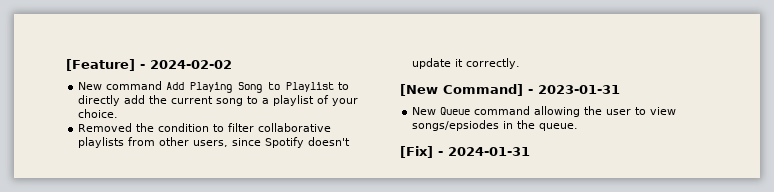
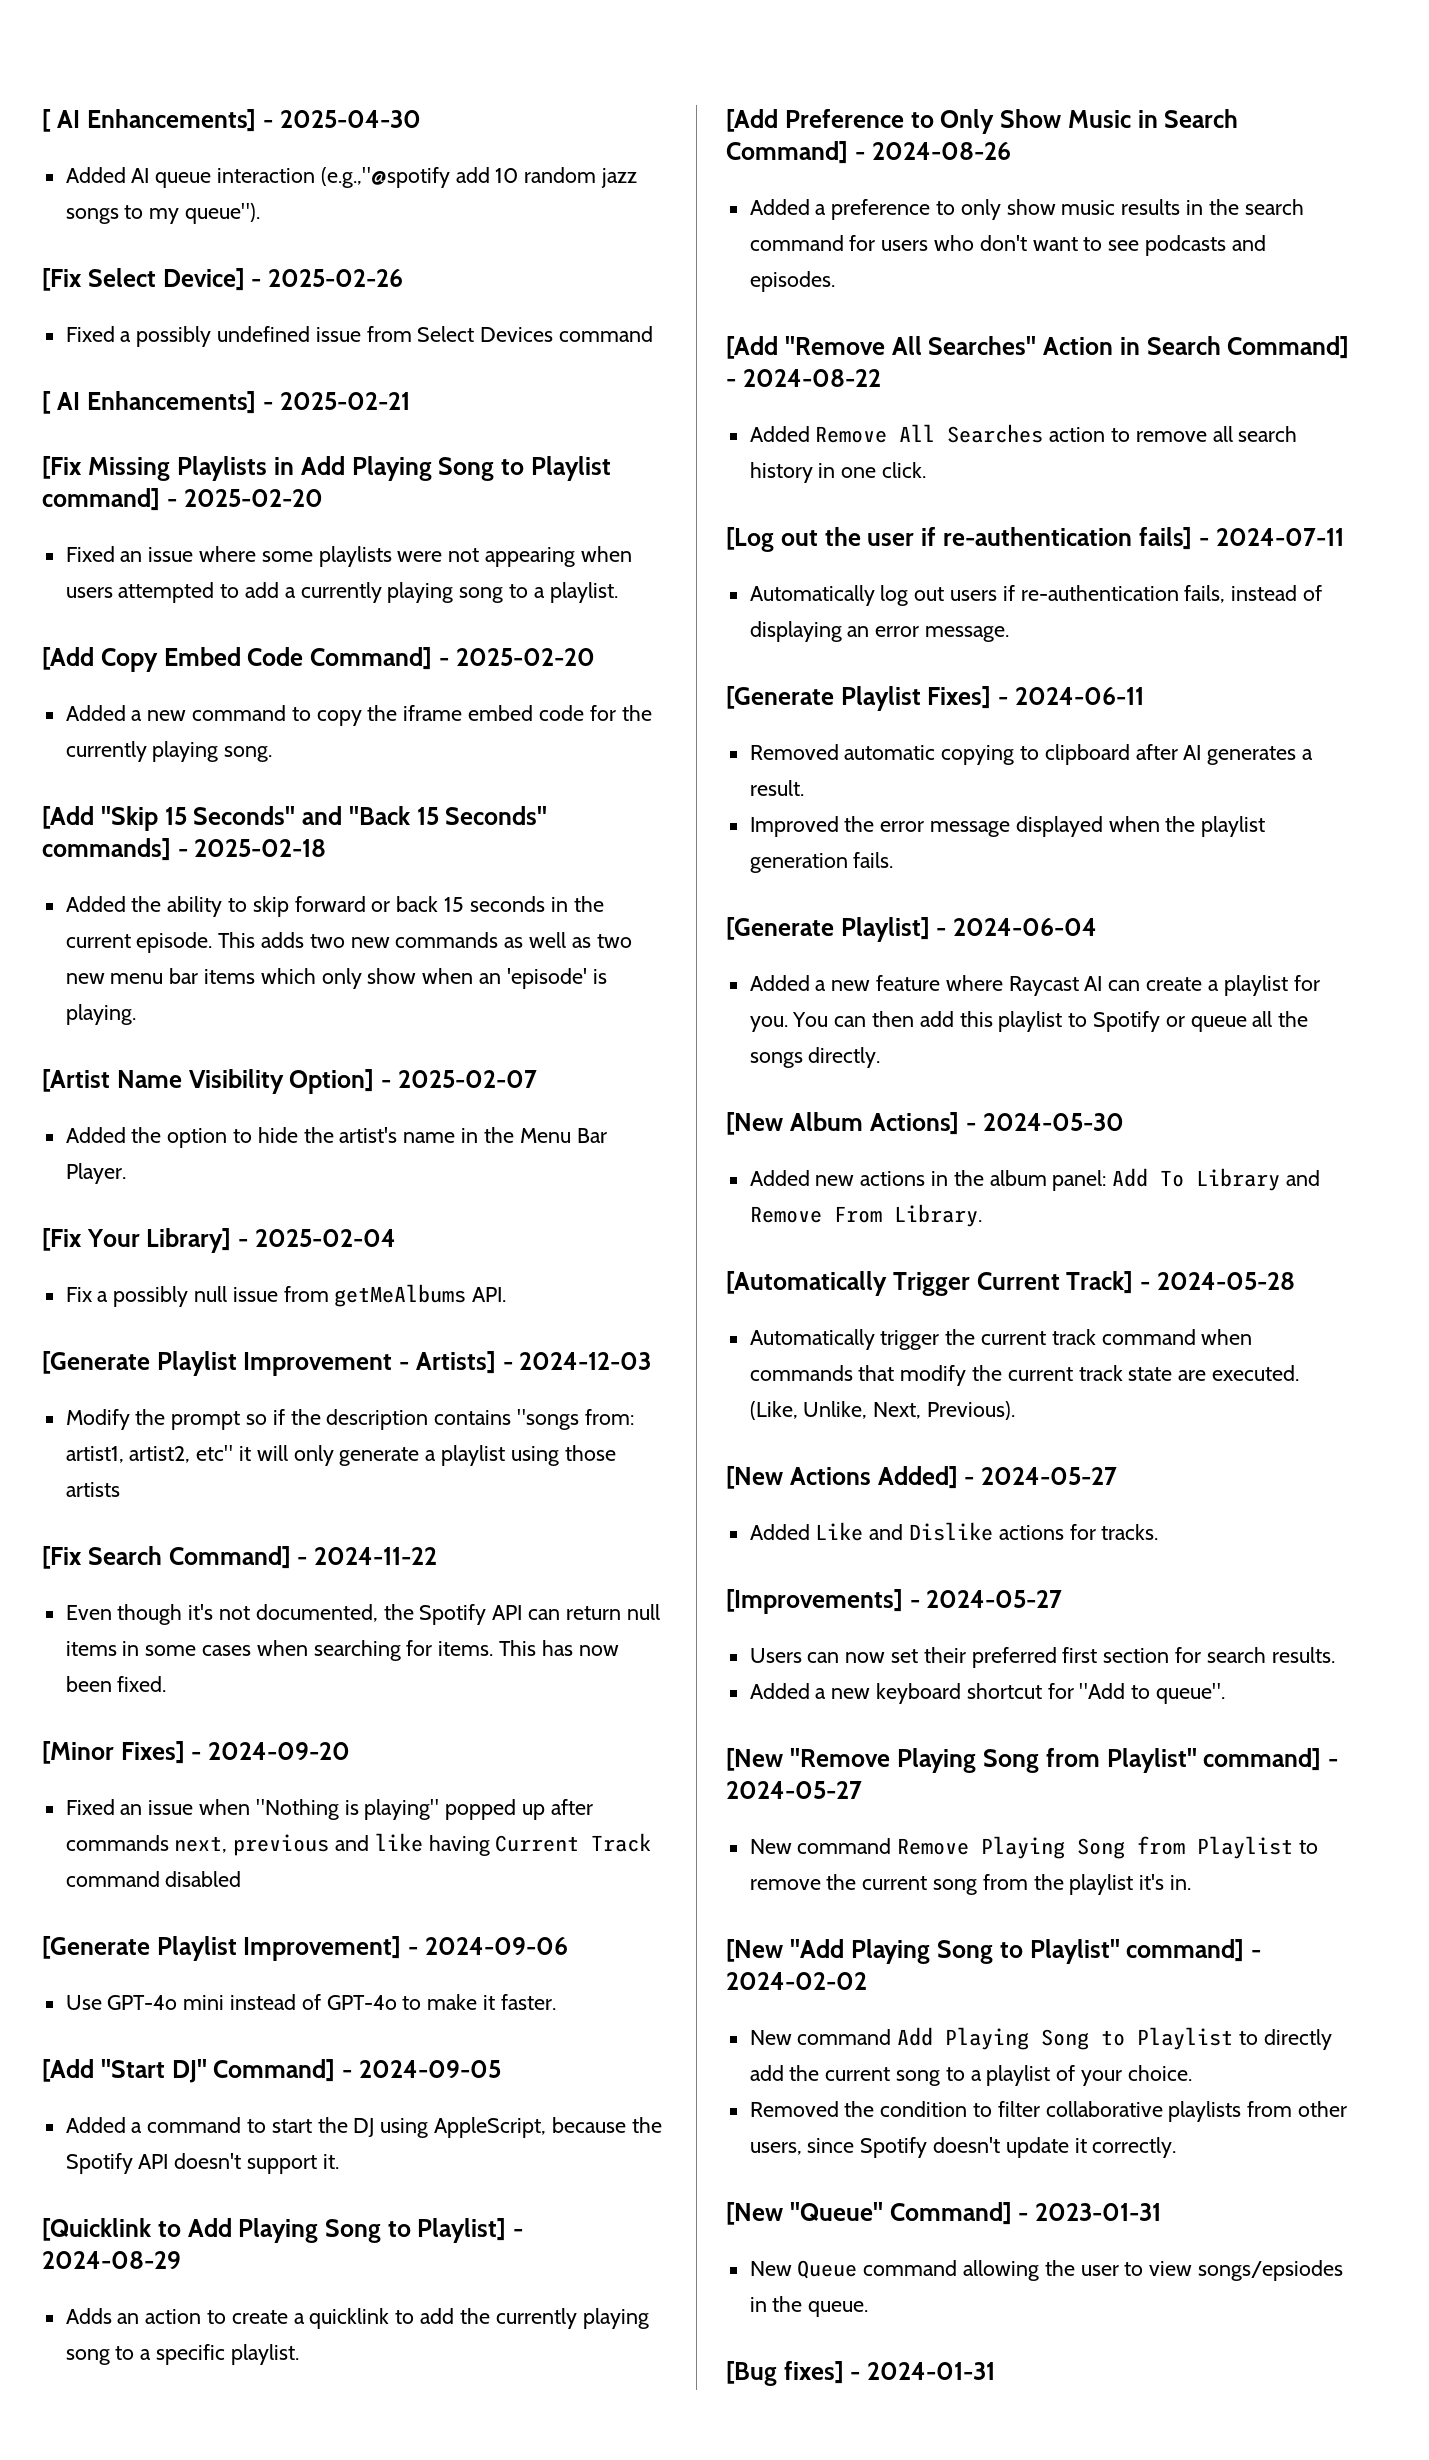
[66,59,135,71] [Feature] -> [42,109,421,132] [65,167,638,188] [65,203,261,224] [42,268,403,291] [65,326,654,347] [42,391,410,414] [42,456,611,481] [42,488,323,511] [65,546,632,567] [65,582,618,603] [42,647,595,672] [65,705,652,726] [65,741,273,762] [42,806,548,831] [42,838,327,861] [65,896,604,917] [65,932,632,953] [65,968,607,989] [65,1004,136,1025] [42,1069,537,1094] [65,1127,607,1148] [65,1163,126,1184] [42,1228,396,1253] [65,1284,507,1307] [42,1351,652,1376] [65,1409,634,1430] [65,1445,616,1466] [65,1482,120,1497] [42,1546,437,1569] [65,1604,660,1625] [65,1640,619,1661] [65,1676,167,1692] [42,1741,351,1764] [65,1799,593,1820] [65,1833,652,1856] [65,1871,242,1887] [42,1936,568,1961] [65,1994,556,2010] [42,2059,501,2083] [65,2117,662,2138] [65,2153,339,2174] [42,2218,524,2243] [42,2251,181,2269] [65,2308,649,2329] [65,2344,299,2365] [726,109,1239,134] [726,141,1011,164] [749,199,1304,220] [749,235,1266,256] [749,271,835,292] [726,336,1350,359] [726,369,881,387] [749,424,1298,443] [749,462,927,483] [726,527,1344,552] [749,585,1323,606] [749,621,1010,642] [726,686,1144,711] [749,744,1314,765] [749,780,804,796] [749,816,1266,837] [749,852,894,873] [726,917,1098,942] [749,975,1320,996] [749,1011,1309,1032] [749,1047,881,1068] [726,1112,1124,1135] [749,1168,1321,1191] [749,1204,982,1227] [726,1271,1295,1296] [749,1329,1253,1350] [749,1365,1300,1386] [749,1401,1016,1420] [726,1466,1117,1489] [749,1522,1159,1541] [726,1589,1063,1614] [749,1647,1335,1668] [749,1683,1226,1704] [726,1748,1339,1773] [726,1781,862,1799] [749,1836,1319,1859] [749,1874,1192,1895] [726,1939,1245,1964] [ AI Enhancements] - 2025-04-30 // Added AI queue interaction (e.g.,"@spotify add 10 random jazz songs to my queue"). // [Fix Select Device] - 2025-02-26 // Fixed a possibly undefined issue from Select Devices command // [ AI Enhancements] - 2025-02-21 // [Fix Missing Playlists in Add Playing Song to Playlist command] - 2025-02-20 // Fixed an issue where some playlists were not appearing when users attempted to add a currently playing song to a playlist. // [Add Copy Embed Code Command] - 2025-02-20 // Added a new command to copy the iframe embed code for the currently playing song. // [Add "Skip 15 Seconds" and "Back 15 Seconds" commands] - 2025-02-18 // Added the ability to skip forward or back 15 seconds in the current episode. This adds two new commands as well as two new menu bar items which only show when an 'episode' is playing. // [Artist Name Visibility Option] - 2025-02-07 // Added the option to hide the artist's name in the Menu Bar Player. // [Fix Your Library] - 2025-02-04 // Fix a possibly null issue from getMeAlbums API. // [Generate Playlist Improvement - Artists] - 2024-12-03 // Modify the prompt so if the description contains "songs from: artist1, artist2, etc" it will only generate a playlist using those artists // [Fix Search Command] - 2024-11-22 // Even though it's not documented, the Spotify API can return null items in some cases when searching for items. This has now been fixed. // [Minor Fixes] - 2024-09-20 // Fixed an issue when "Nothing is playing" popped up after commands next, previous and like having Current Track command disabled // [Generate Playlist Improvement] - 2024-09-06 // Use GPT-4o mini instead of GPT-4o to make it faster. // [Add "Start DJ" Command] - 2024-09-05 // Added a command to start the DJ using AppleScript, because the Spotify API doesn't support it. // [Quicklink to Add Playing Song to Playlist] - 2024-08-29 // Adds an action to create a quicklink to add the currently playing song to a specific playlist. // [Add Preference to Only Show Music in Search Command] - 2024-08-26 // Added a preference to only show music results in the search command for users who don't want to see podcasts and episodes. // [Add "Remove All Searches" Action in Search Command] - 2024-08-22 // Added Remove All Searches action to remove all search history in one click. // [Log out the user if re-authentication fails] - 2024-07-11 // Automatically log out users if re-authentication fails, instead of displaying an error message. // [Generate Playlist Fixes] - 2024-06-11 // Removed automatic copying to clipboard after AI generates a result. // Improved the error message displayed when the playlist generation fails. // [Generate Playlist] - 2024-06-04 // Added a new feature where Raycast AI can create a playlist for you. You can then add this playlist to Spotify or queue all the songs directly. // [New Album Actions] - 2024-05-30 // Added new actions in the album panel: Add To Library and Remove From Library. // [Automatically Trigger Current Track] - 2024-05-28 // Automatically trigger the current track command when commands that modify the current track state are executed. (Like, Unlike, Next, Previous). // [New Actions Added] - 2024-05-27 // Added Like and Dislike actions for tracks. // [Improvements] - 2024-05-27 // Users can now set their preferred first section for search results. // Added a new keyboard shortcut for "Add to queue". // [New "Remove Playing Song from Playlist" command] - 2024-05-27 // New command Remove Playing Song from Playlist to remove the current song from the playlist it's in. // [New "Add Playing Song to Playlist" command]
(438, 90) none -> [789,2202,883,2221] "Queue"
[400,146,433,158] [Fix] -> [726,2361,844,2386] [Bug fixes]

